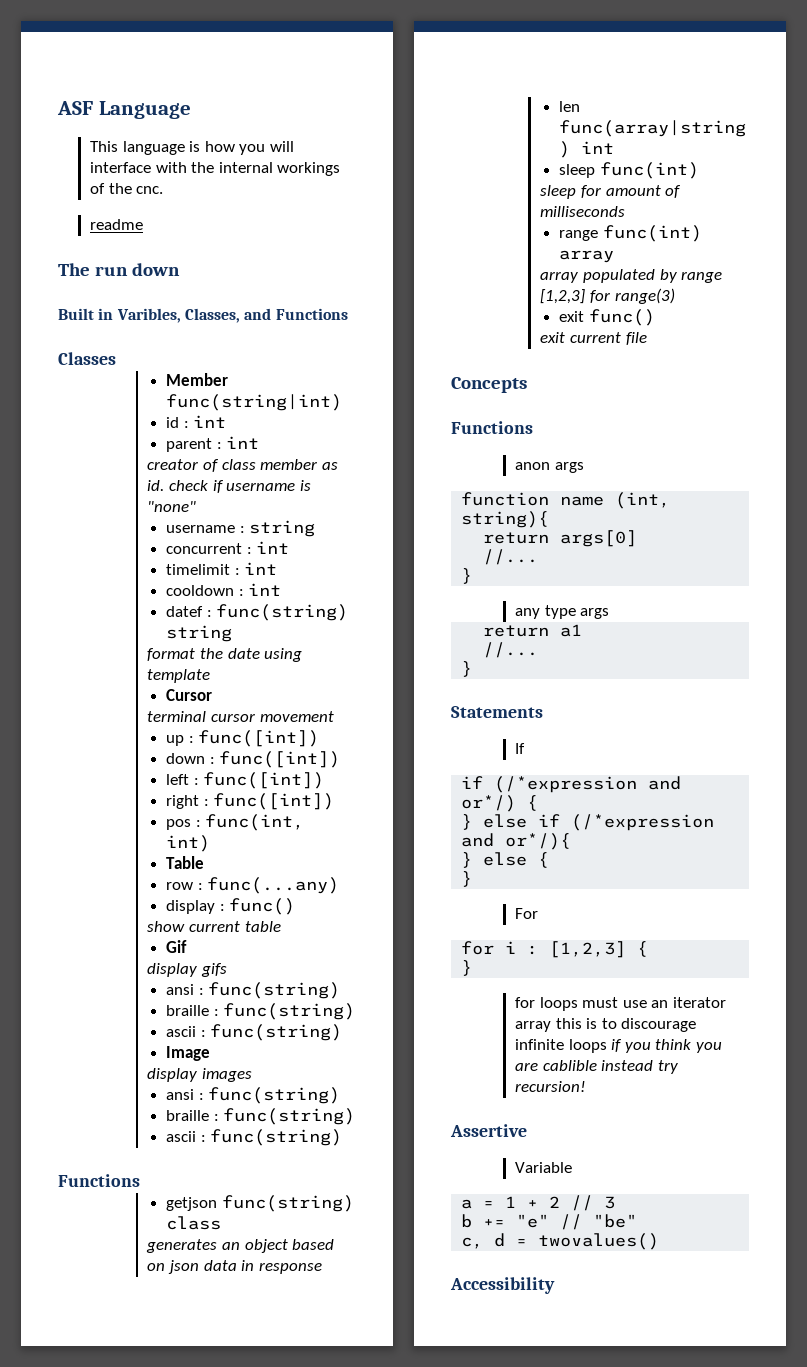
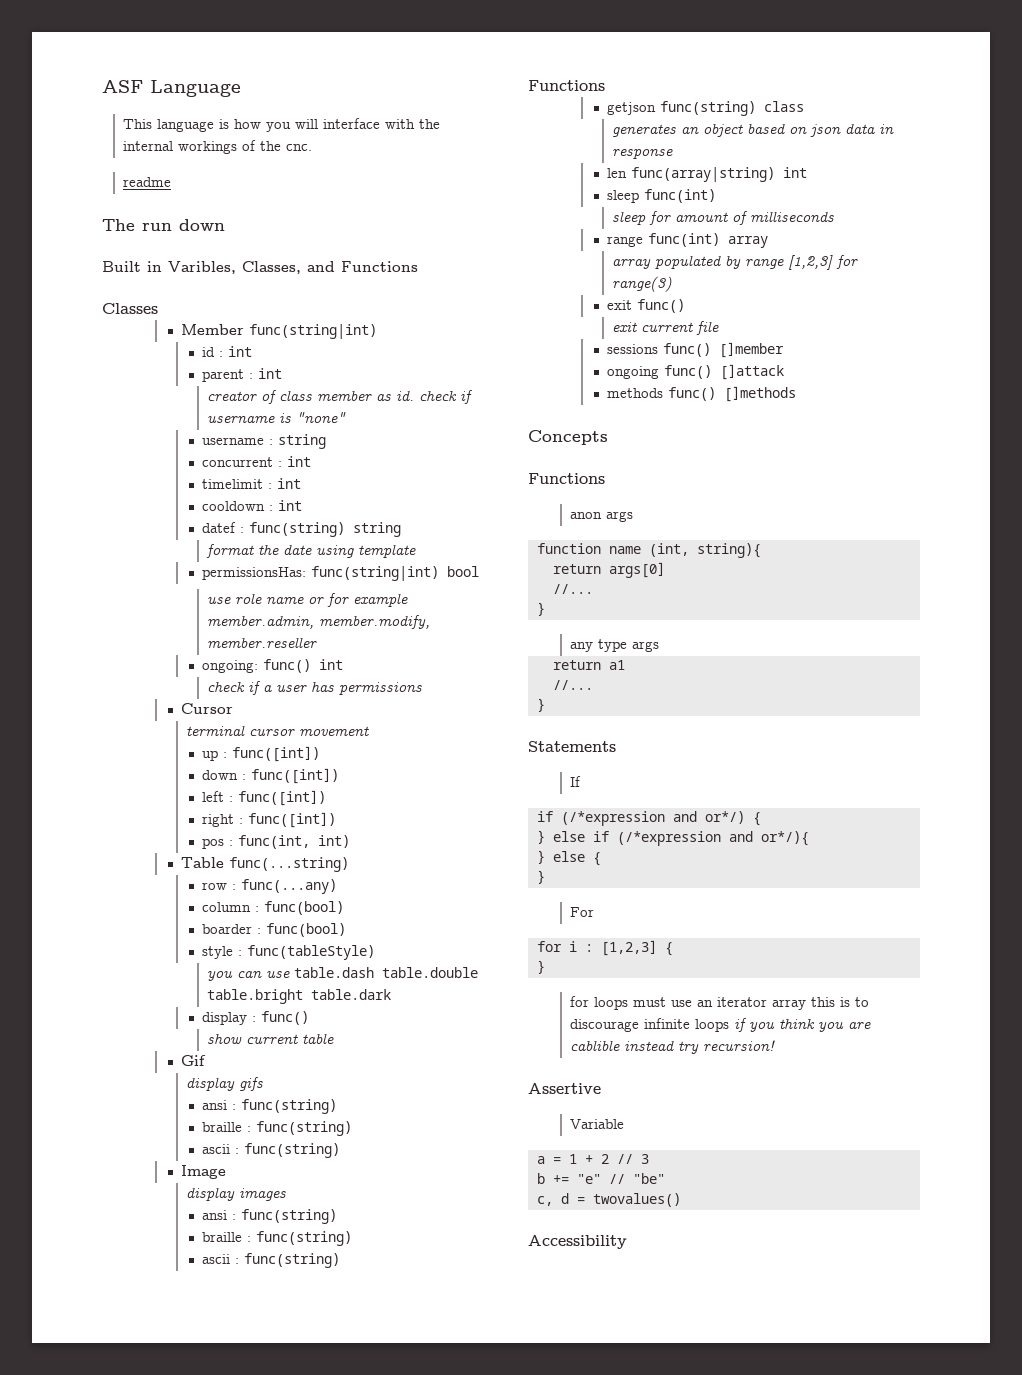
(211, 676) none -> [201,566,479,581] [206,593,408,607] [206,615,430,629] [206,637,317,648] [201,659,343,673] [206,681,422,695] // permissionsHas: func(string|int) bool // use role name or for example member.admin, member.modify, member.reseller // ongoing: func() int // check if a user has permissions
(205, 862) none -> [228,857,349,872] func(...string)
(340, 885) none -> [201,901,344,915] [201,923,346,937] [201,945,375,960] [206,967,478,981] [206,989,391,1004] // column : func(bool) // boarder : func(bool) // style : func(tableStyle) // you can use table.dash table.double table.bright table.dark
(647, 338) none -> [606,342,784,358] [606,364,784,380] [606,386,796,402] // sessions func() []member // ongoing func() []attack // methods func() []methods

